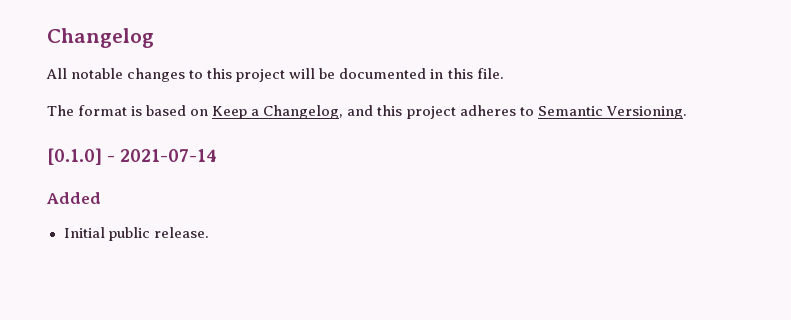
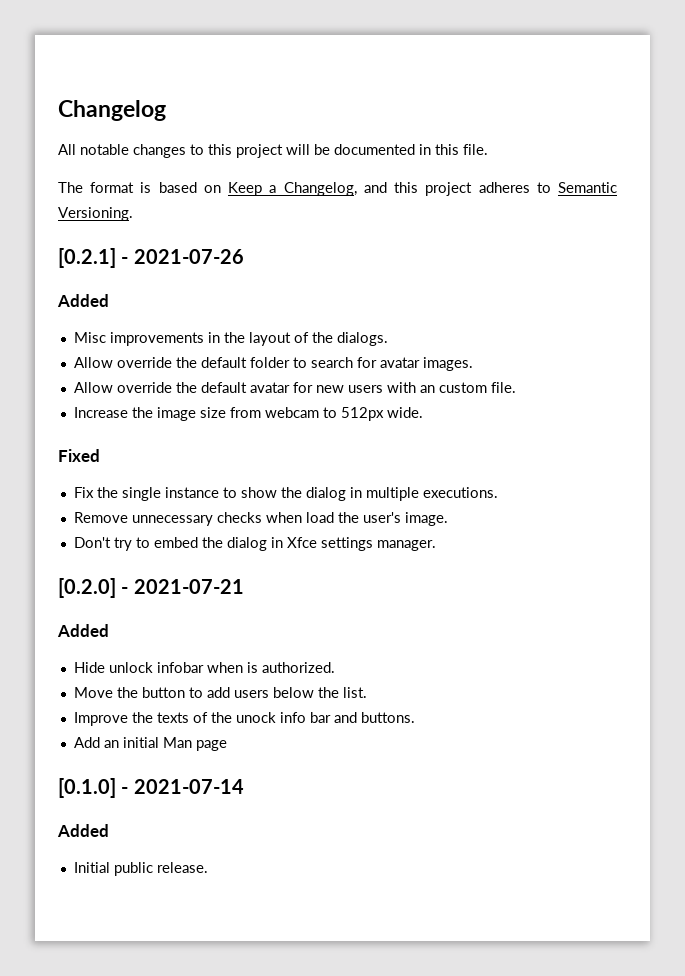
(687, 112) none -> [58,248,244,268] [57,294,109,307] [73,332,388,346] [73,357,473,371] [73,382,516,393] [73,407,423,421] [58,449,100,462] [73,487,498,501] [73,512,448,526] [73,537,436,551] [58,578,244,598] [57,624,109,637] [73,662,335,673] [73,687,367,698] [73,712,415,726] [73,737,227,751] // [0.2.1] - 2021-07-26 // Added // Misc improvements in the layout of the dialogs. // Allow override the default folder to search for avatar images. // Allow override the default avatar for new users with an custom file. // Increase the image size from webcam to 512px wide. // Fixed // Fix the single instance to show the dialog in multiple executions. // Remove unnecessary checks when load the user's image. // Don't try to embed the dialog in Xfce settings manager. // [0.2.0] - 2021-07-21 // Added // Hide unlock infobar when is authorized. // Move the button to add users below the list. // Improve the texts of the unock info bar and buttons. // Add an initial Man page

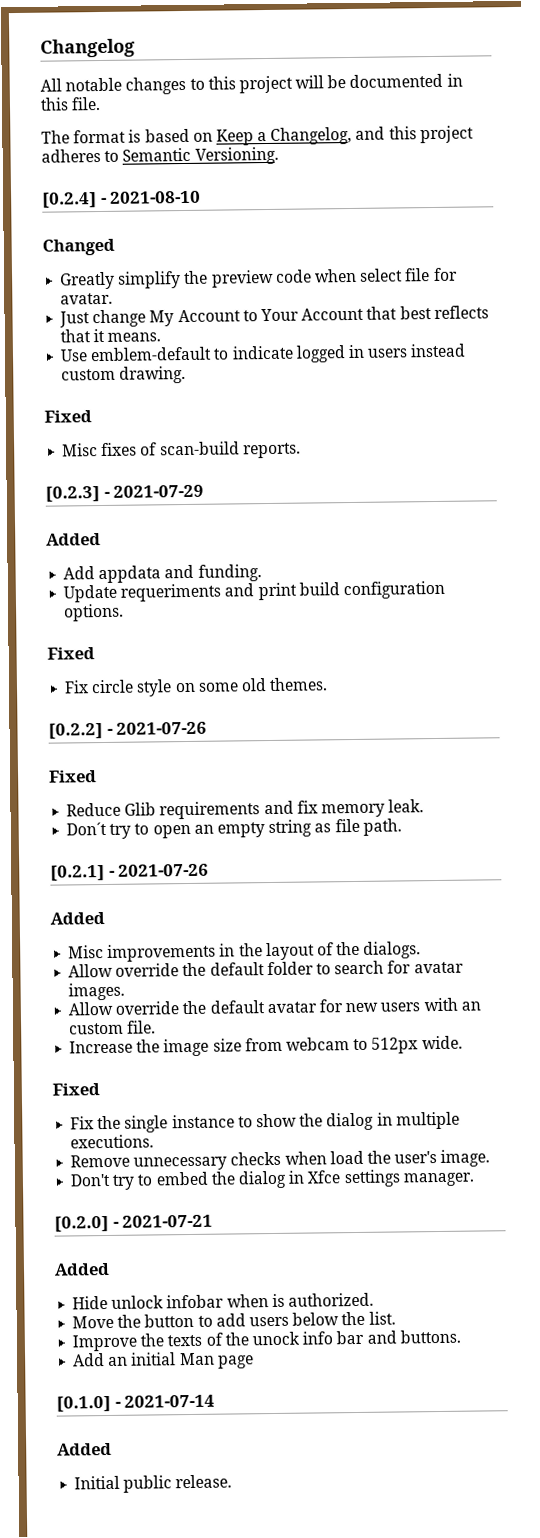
(133, 214) none -> [42,190,202,209] [42,238,115,256] [60,267,458,290] [60,292,114,305] [59,305,489,328] [60,328,162,343] [60,343,467,363] [61,365,187,384] [44,410,92,423] [62,441,301,459] [45,484,205,503] [46,533,101,546] [63,564,262,584] [63,580,445,603] [64,603,125,622] [47,647,95,660] [64,677,329,697] [48,721,208,740] [49,770,97,783] [66,799,425,820] [66,818,402,839] // [0.2.4] - 2021-08-10 // Changed // Greatly simplify the preview code when select file for avatar. // Just change My Account to Your Account that best reflects that it means. // Use emblem-default to indicate logged in users instead custom drawing. // Fixed // Misc fixes of scan-build reports. // [0.2.3] - 2021-07-29 // Added // Add appdata and funding. // Update requeriments and print build configuration options. // Fixed // Fix circle style on some old themes. // [0.2.2] - 2021-07-26 // Fixed // Reduce Glib requirements and fix memory leak. // Don´t try to open an empty string as file path.

